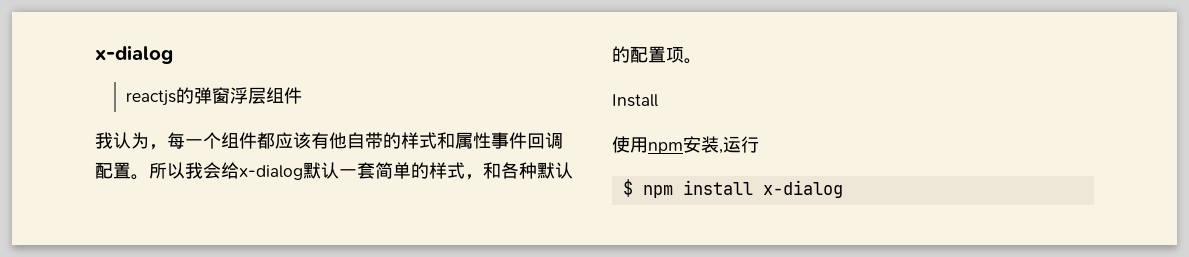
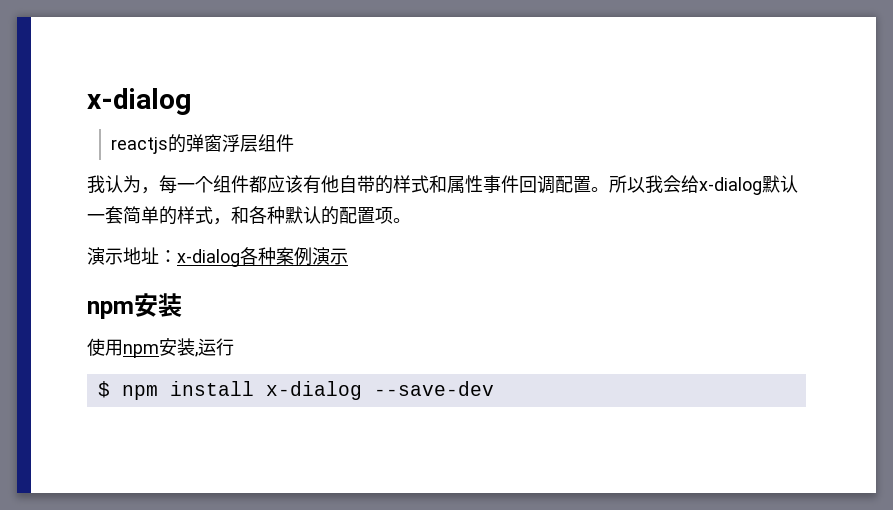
[612,94,658,107] Install -> [87,247,348,267] [87,293,182,319] 演示地址：x-dialog各种案例演示 // npm安装
(843, 189) none -> [373,381,494,396] --save-dev

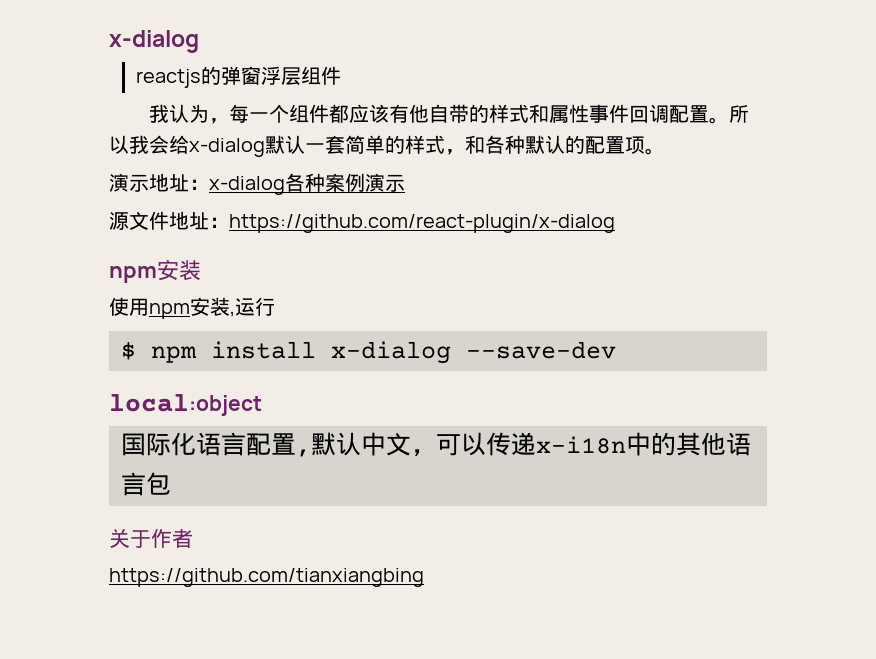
(348, 256) none -> [109,211,615,233] // 源文件地址：https://github.com/react-plugin/x-dialog
(494, 388) none -> [109,394,262,416] [121,432,751,457] [121,472,171,496] [109,528,193,548] [109,568,424,587] // local:object // 国际化语言配置,默认中文，可以传递x-i18n中的其他语言包 // 关于作者 // https://github.com/tianxiangbing

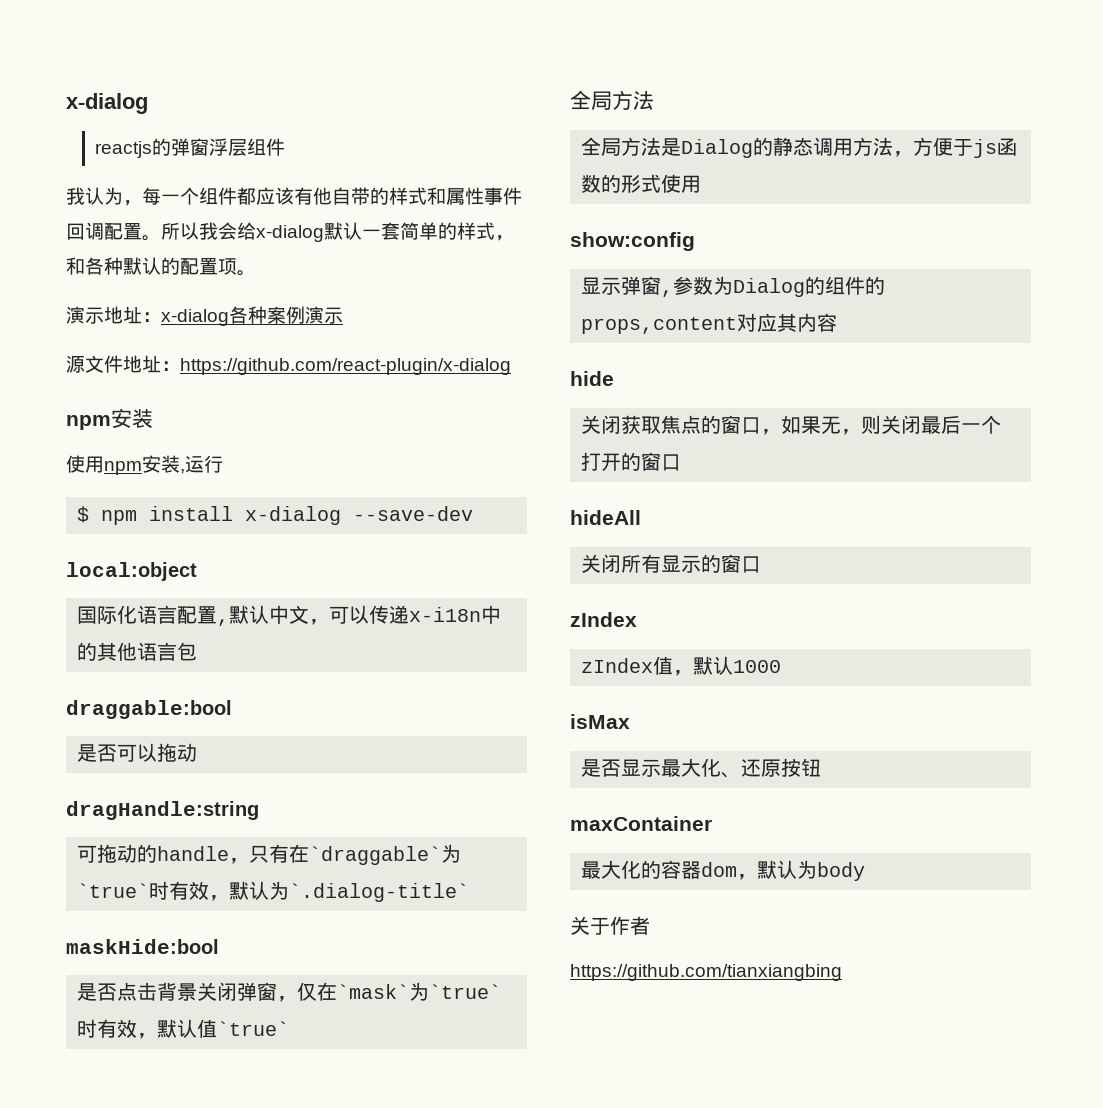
(171, 483) none -> [66,700,232,719] [77,743,198,762] [66,801,259,820] [77,844,462,865] [77,881,470,902] [66,939,219,954] [77,982,502,1002] [77,1019,290,1039] [570,90,654,110] [581,137,1018,158] [581,174,702,193] [570,232,695,251] [581,276,886,297] [581,313,838,334] [570,371,614,386] [581,415,1002,435] [581,452,682,471] [570,510,641,525] [581,554,762,573] [570,612,637,627] [581,656,782,676] [570,714,630,729] [581,758,822,778] [570,816,712,831] [581,860,866,881] // draggable:bool // 是否可以拖动 // dragHandle:string // 可拖动的handle，只有在`draggable`为`true`时有效，默认为`.dialog-title` // maskHide:bool // 是否点击背景关闭弹窗，仅在`mask`为`true`时有效，默认值`true` // 全局方法 // 全局方法是Dialog的静态调用方法，方便于js函数的形式使用 // show:config // 显示弹窗,参数为Dialog的组件的props,content对应其内容 // hide // 关闭获取焦点的窗口，如果无，则关闭最后一个打开的窗口 // hideAll // 关闭所有显示的窗口 // zIndex // zIndex值，默认1000 // isMax // 是否显示最大化、还原按钮 // maxContainer // 最大化的容器dom，默认为body

